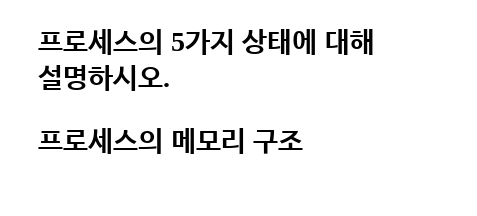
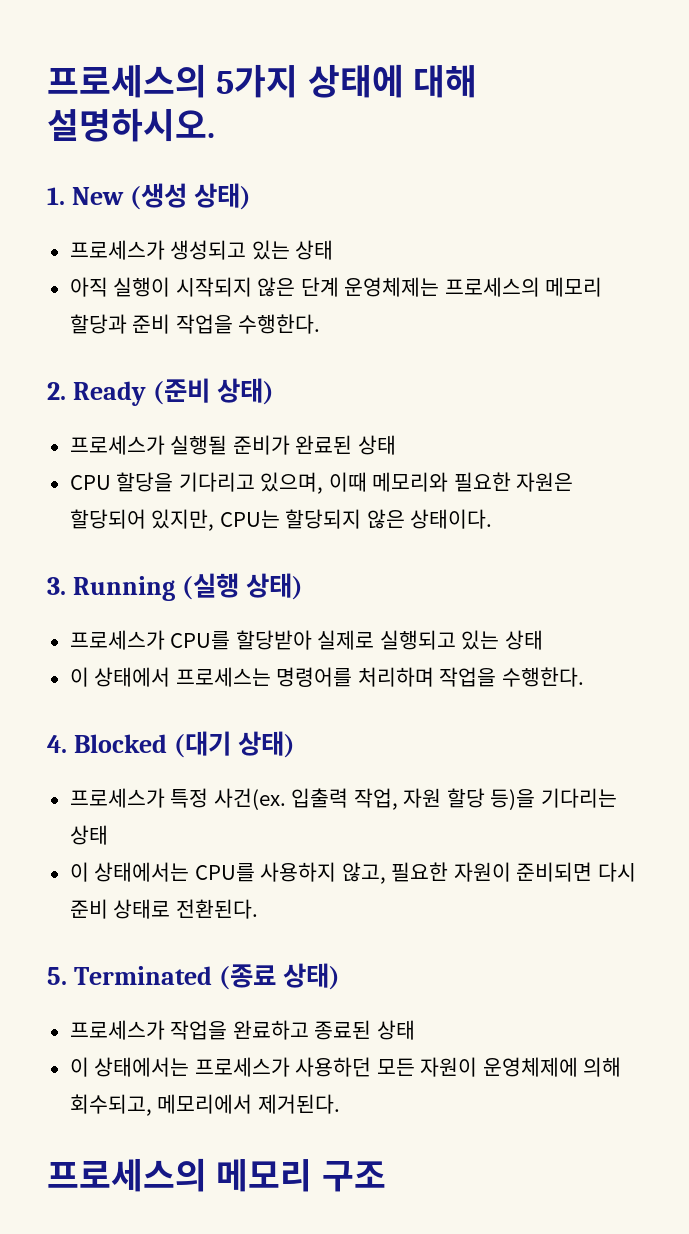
(170, 78) none -> [47,183,251,210] [69,240,334,260] [69,277,603,297] [69,314,321,334] [47,378,274,406] [69,435,396,455] [69,472,574,494] [69,509,493,531] [47,573,303,601] [69,630,543,650] [69,667,584,687] [47,731,295,758] [69,788,617,810] [69,825,108,845] [69,862,636,884] [69,899,258,919] [47,963,340,990] [69,1020,415,1040] [69,1057,622,1077] [69,1094,340,1116] // 1. New (생성 상태) // 프로세스가 생성되고 있는 상태 // 아직 실행이 시작되지 않은 단계 운영체제는 프로세스의 메모리 할당과 준비 작업을 수행한다. // 2. Ready (준비 상태) // 프로세스가 실행될 준비가 완료된 상태 // CPU 할당을 기다리고 있으며, 이때 메모리와 필요한 자원은 할당되어 있지만, CPU는 할당되지 않은 상태이다. // 3. Running (실행 상태) // 프로세스가 CPU를 할당받아 실제로 실행되고 있는 상태 // 이 상태에서 프로세스는 명령어를 처리하며 작업을 수행한다. // 4. Blocked (대기 상태) // 프로세스가 특정 사건(ex. 입출력 작업, 자원 할당 등)을 기다리는 상태 // 이 상태에서는 CPU를 사용하지 않고, 필요한 자원이 준비되면 다시 준비 상태로 전환된다. // 5. Terminated (종료 상태) // 프로세스가 작업을 완료하고 종료된 상태 // 이 상태에서는 프로세스가 사용하던 모든 자원이 운영체제에 의해 회수되고, 메모리에서 제거된다.

